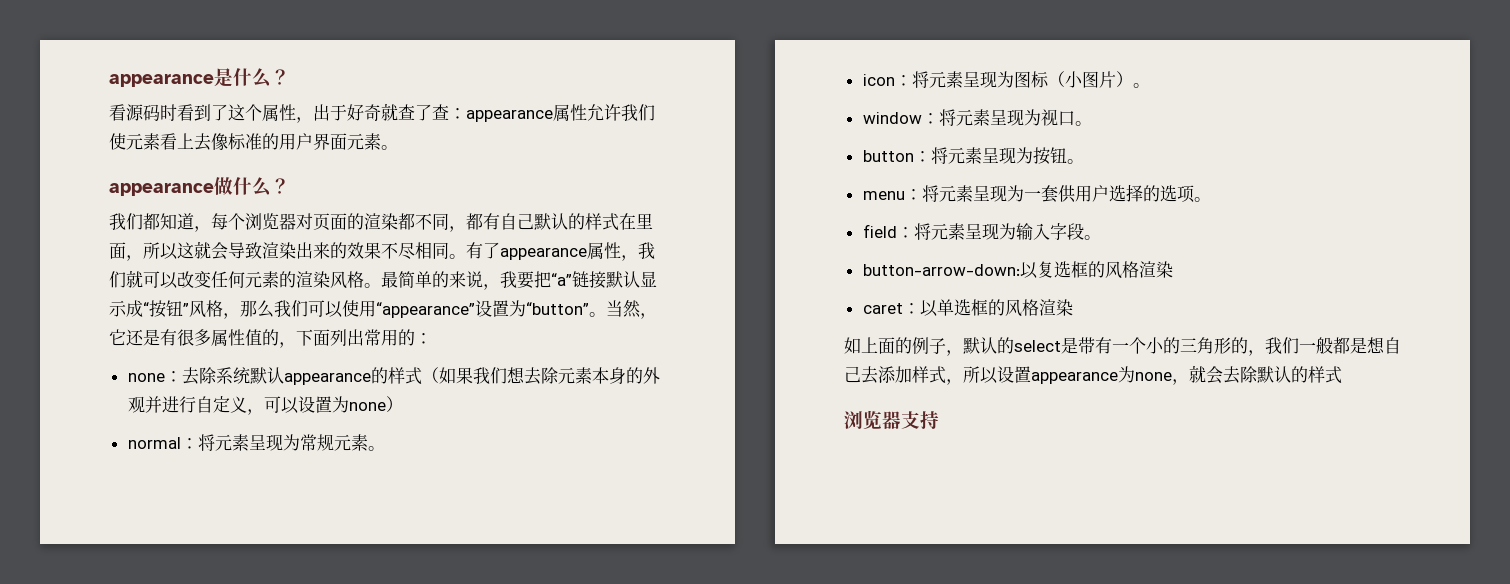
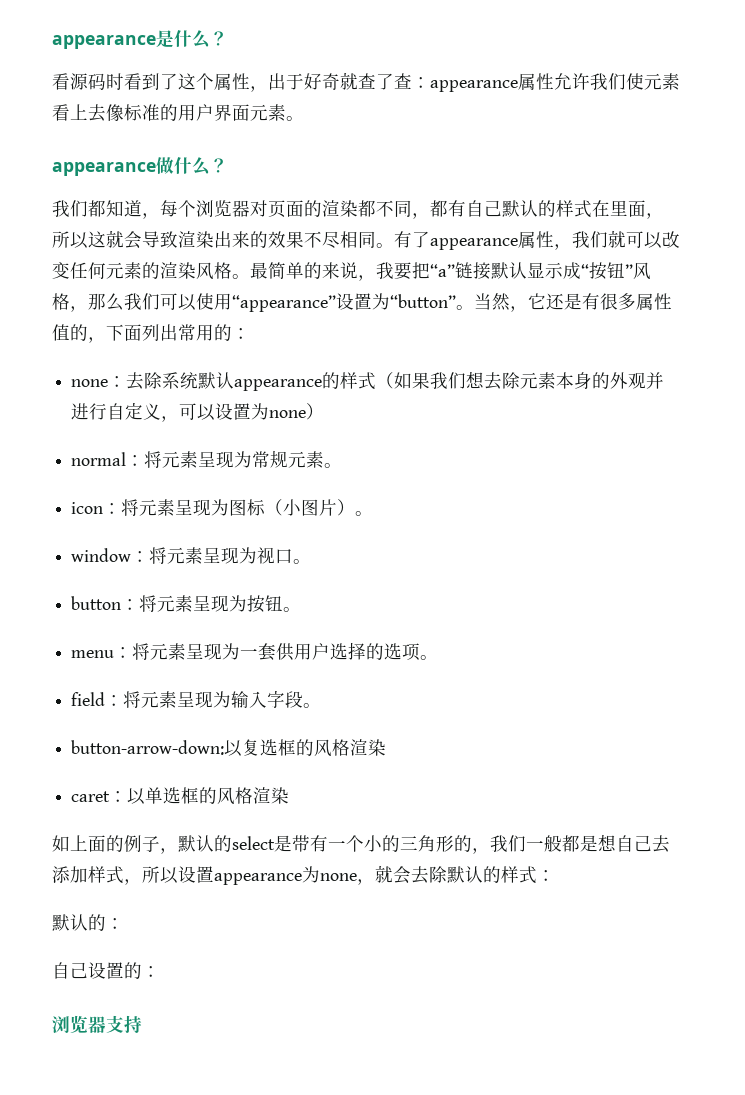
(1342, 375) none -> [537,870,555,881] [52,914,124,931] [52,962,160,979] ： // 默认的： // 自己设置的：

